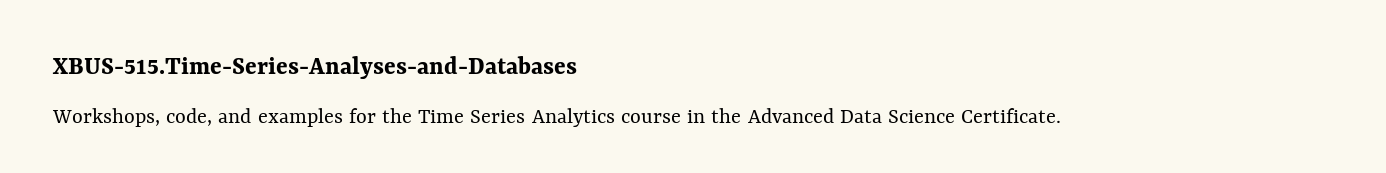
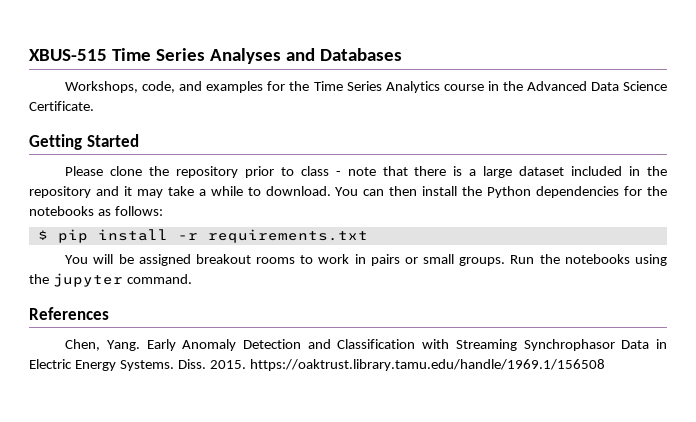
[52,56,577,79] XBUS-515.Time-Series-Analyses-and-Databases -> [29,48,402,64] XBUS-515 Time Series Analyses and Databases
(1062, 115) none -> [29,134,139,150] [65,166,667,178] [29,186,667,198] [29,206,163,216] [37,229,368,243] [65,254,667,266] [29,273,192,287] [29,307,109,320] [65,339,667,351] [29,359,605,371] // Getting Started // Please clone the repository prior to class - note that there is a large dataset included in the repository and it may take a while to download. You can then install the Python dependencies for the notebooks as follows: // $ pip install -r requirements.txt // You will be assigned breakout rooms to work in pairs or small groups. Run the notebooks using the jupyter command. // References // Chen, Yang. Early Anomaly Detection and Classification with Streaming Synchrophasor Data in Electric Energy Systems. Diss. 2015. https://oaktrust.library.tamu.edu/handle/1969.1/156508

